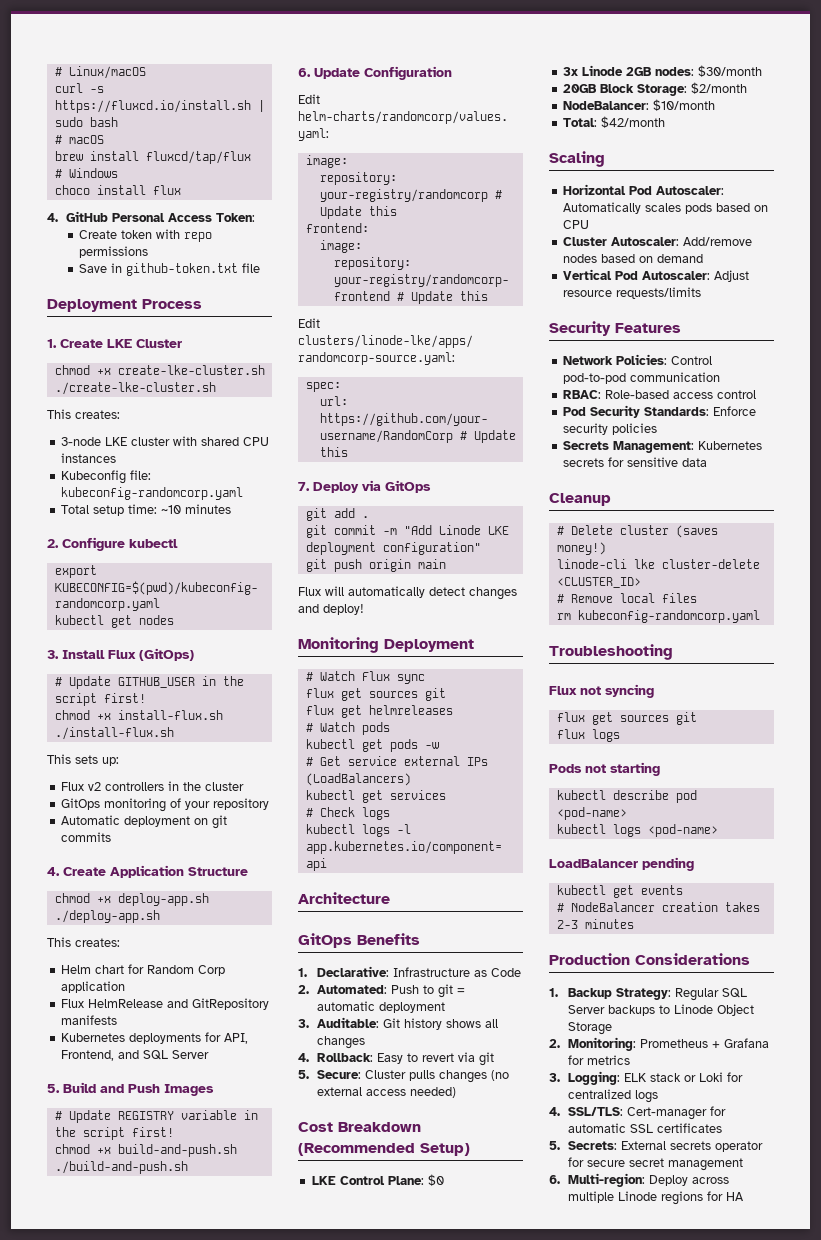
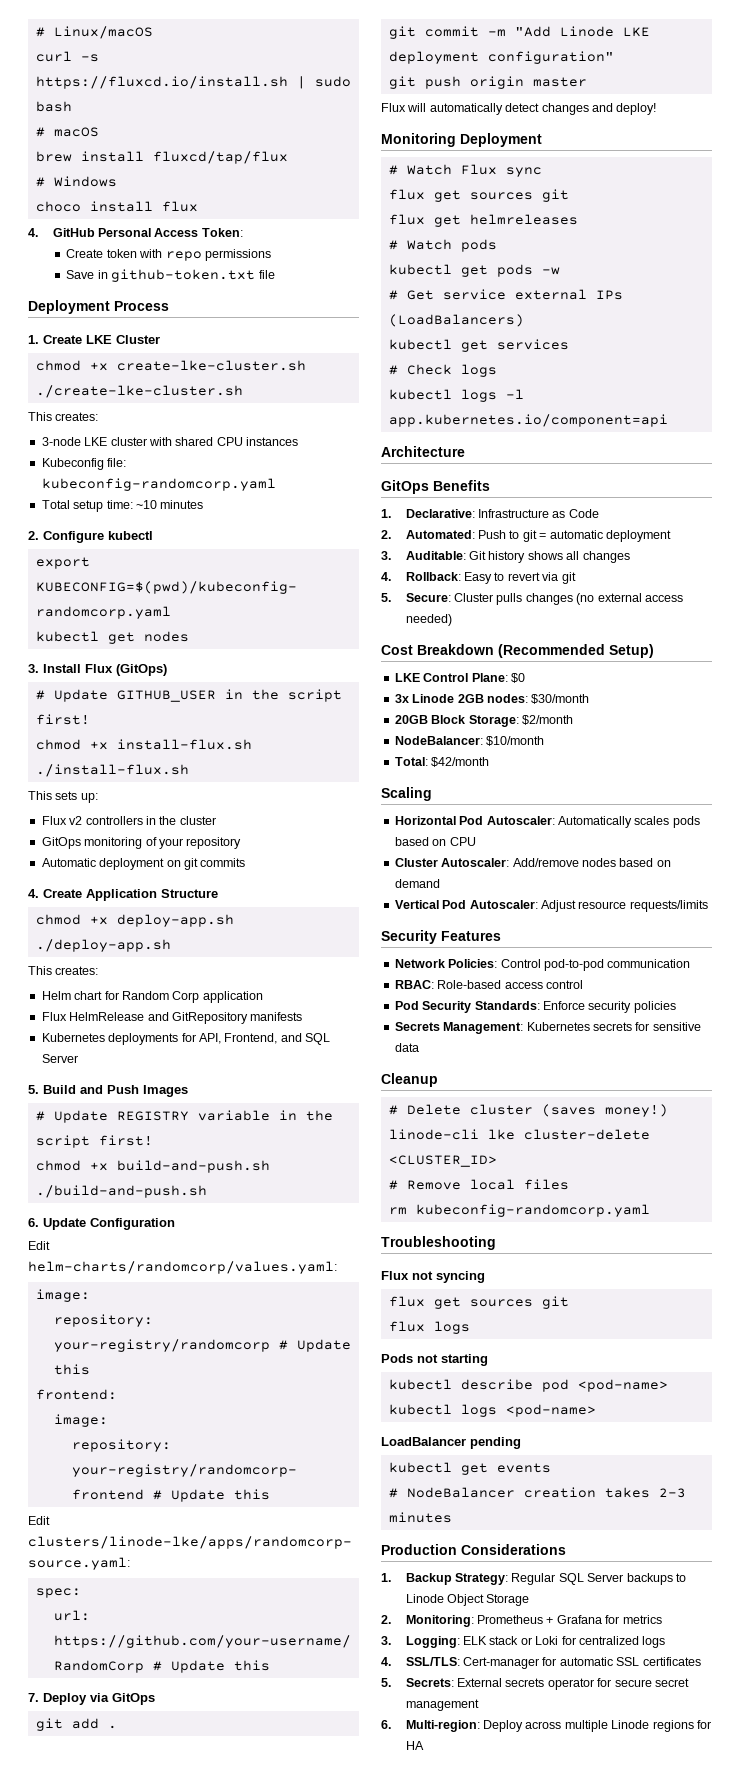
[417,559,446,569] main -> [532,77,587,87] master

